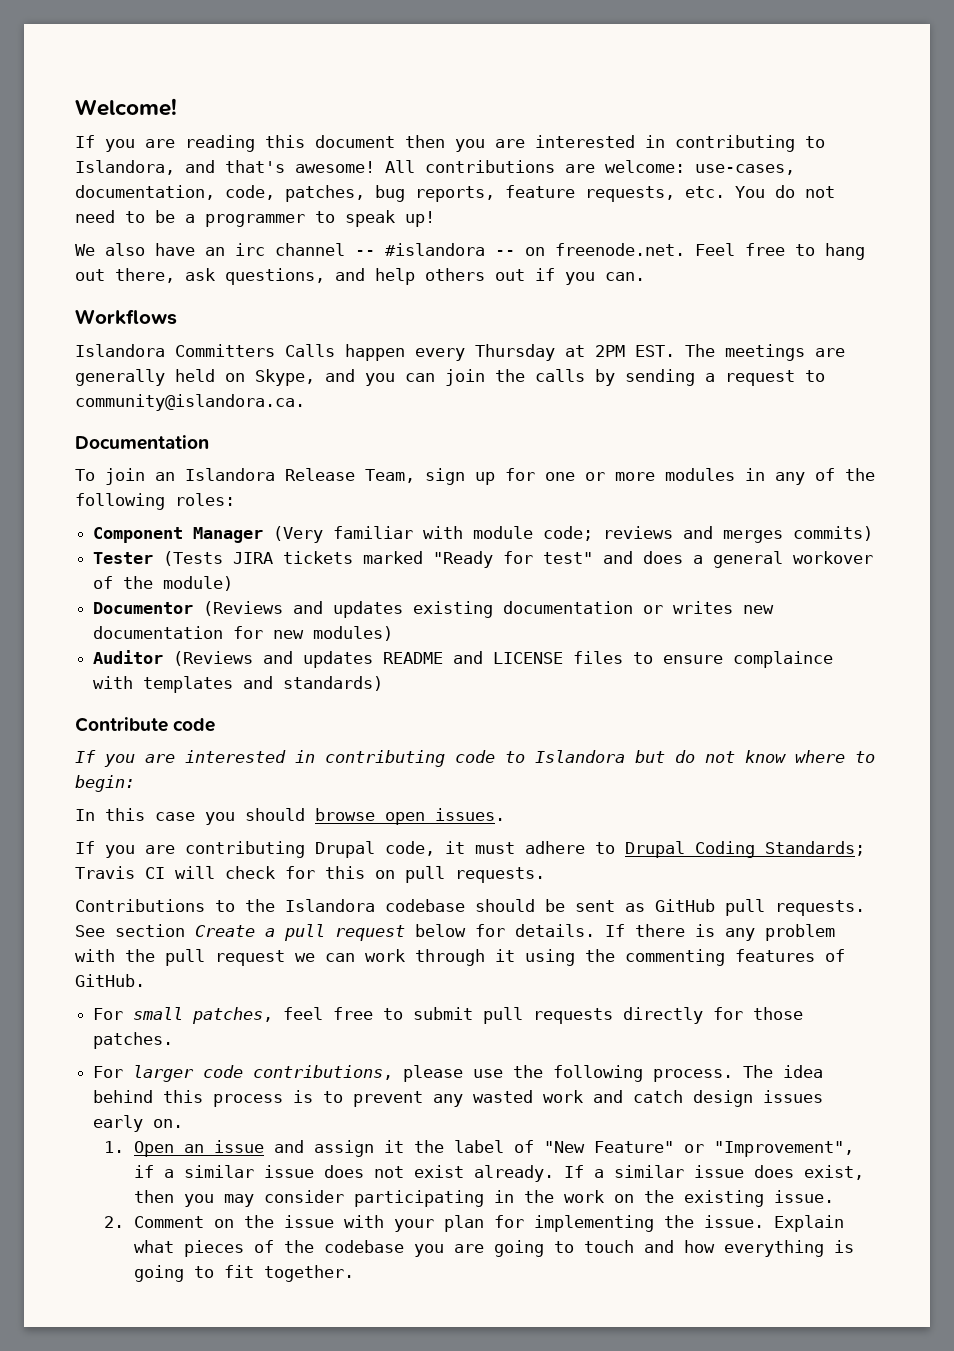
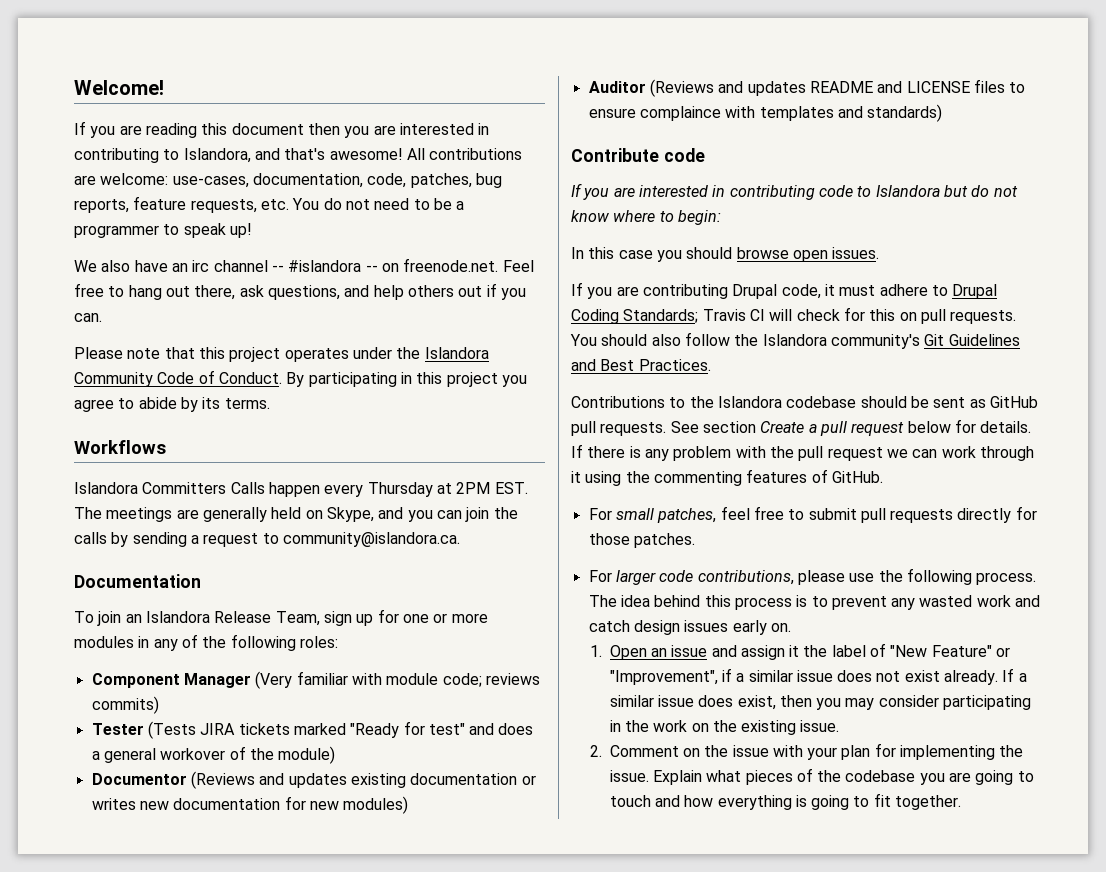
(645, 276) none -> [74,347,489,362] [74,370,527,387] [74,397,270,412] // Please note that this project operates under the Islandora Community Code of Conduct. By participating in this project you agree to abide by its terms.
[683,526,784,543] and merges -> (540, 679) none
(545, 875) none -> [570,332,1020,349] [571,359,711,371] You should also follow the Islandora community's Git Guidelines and Best Practices.

